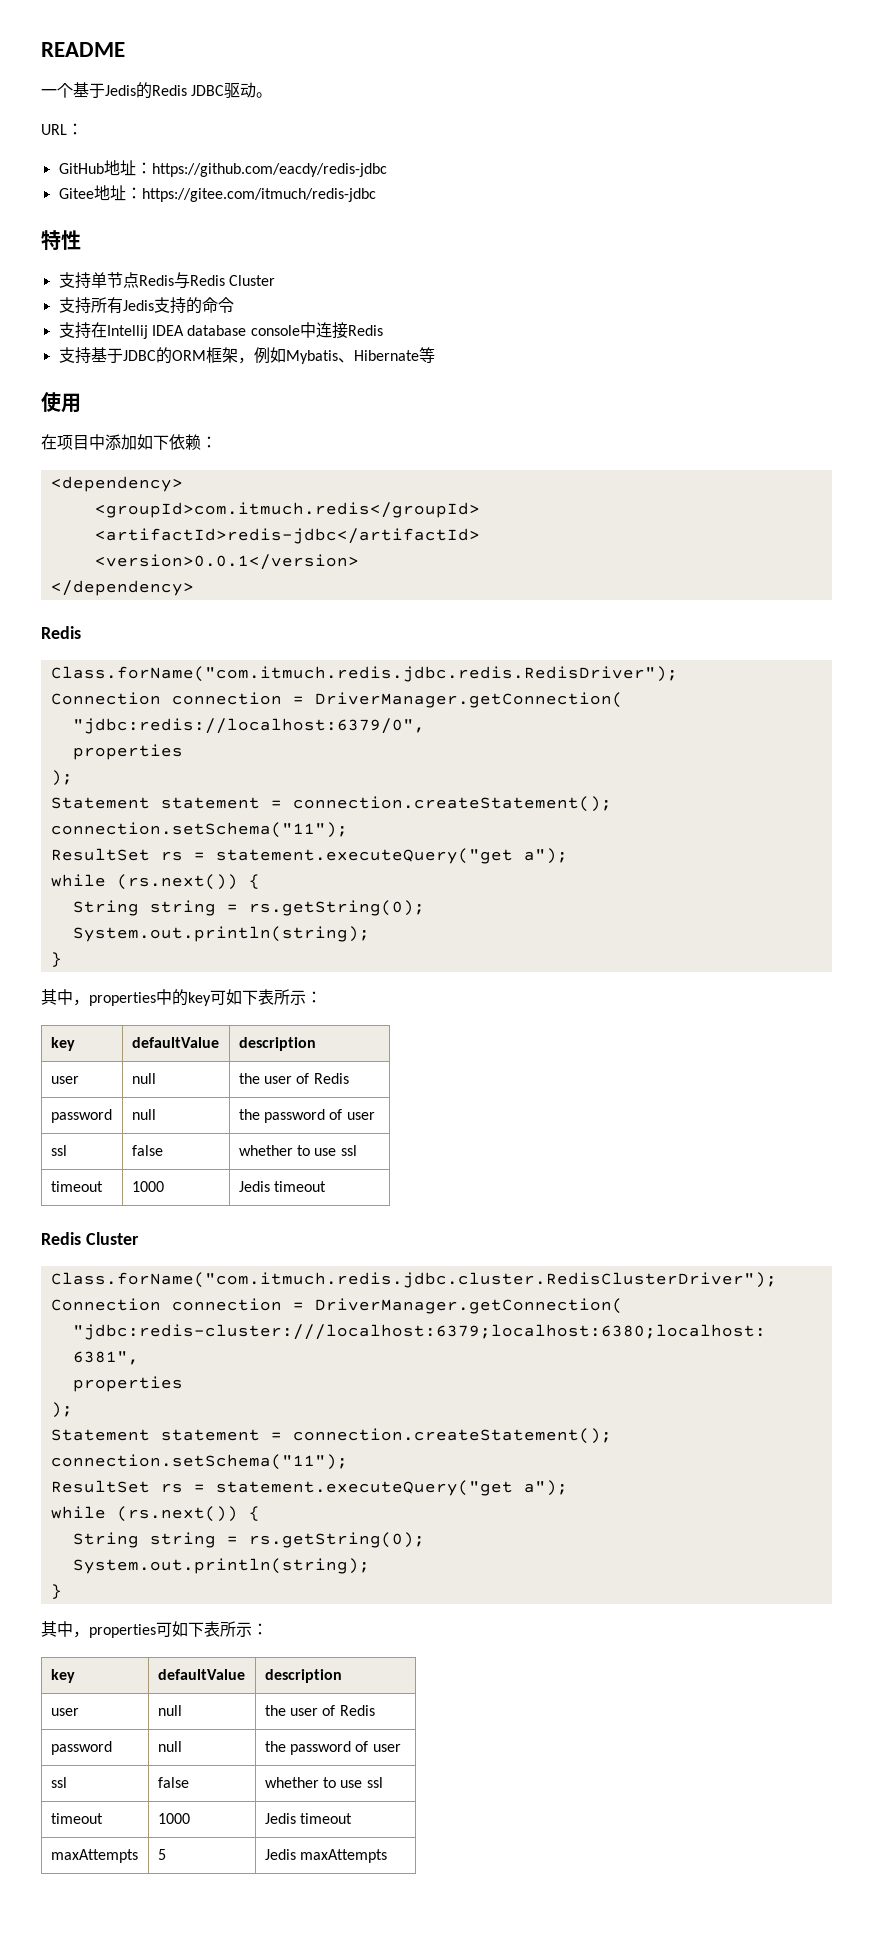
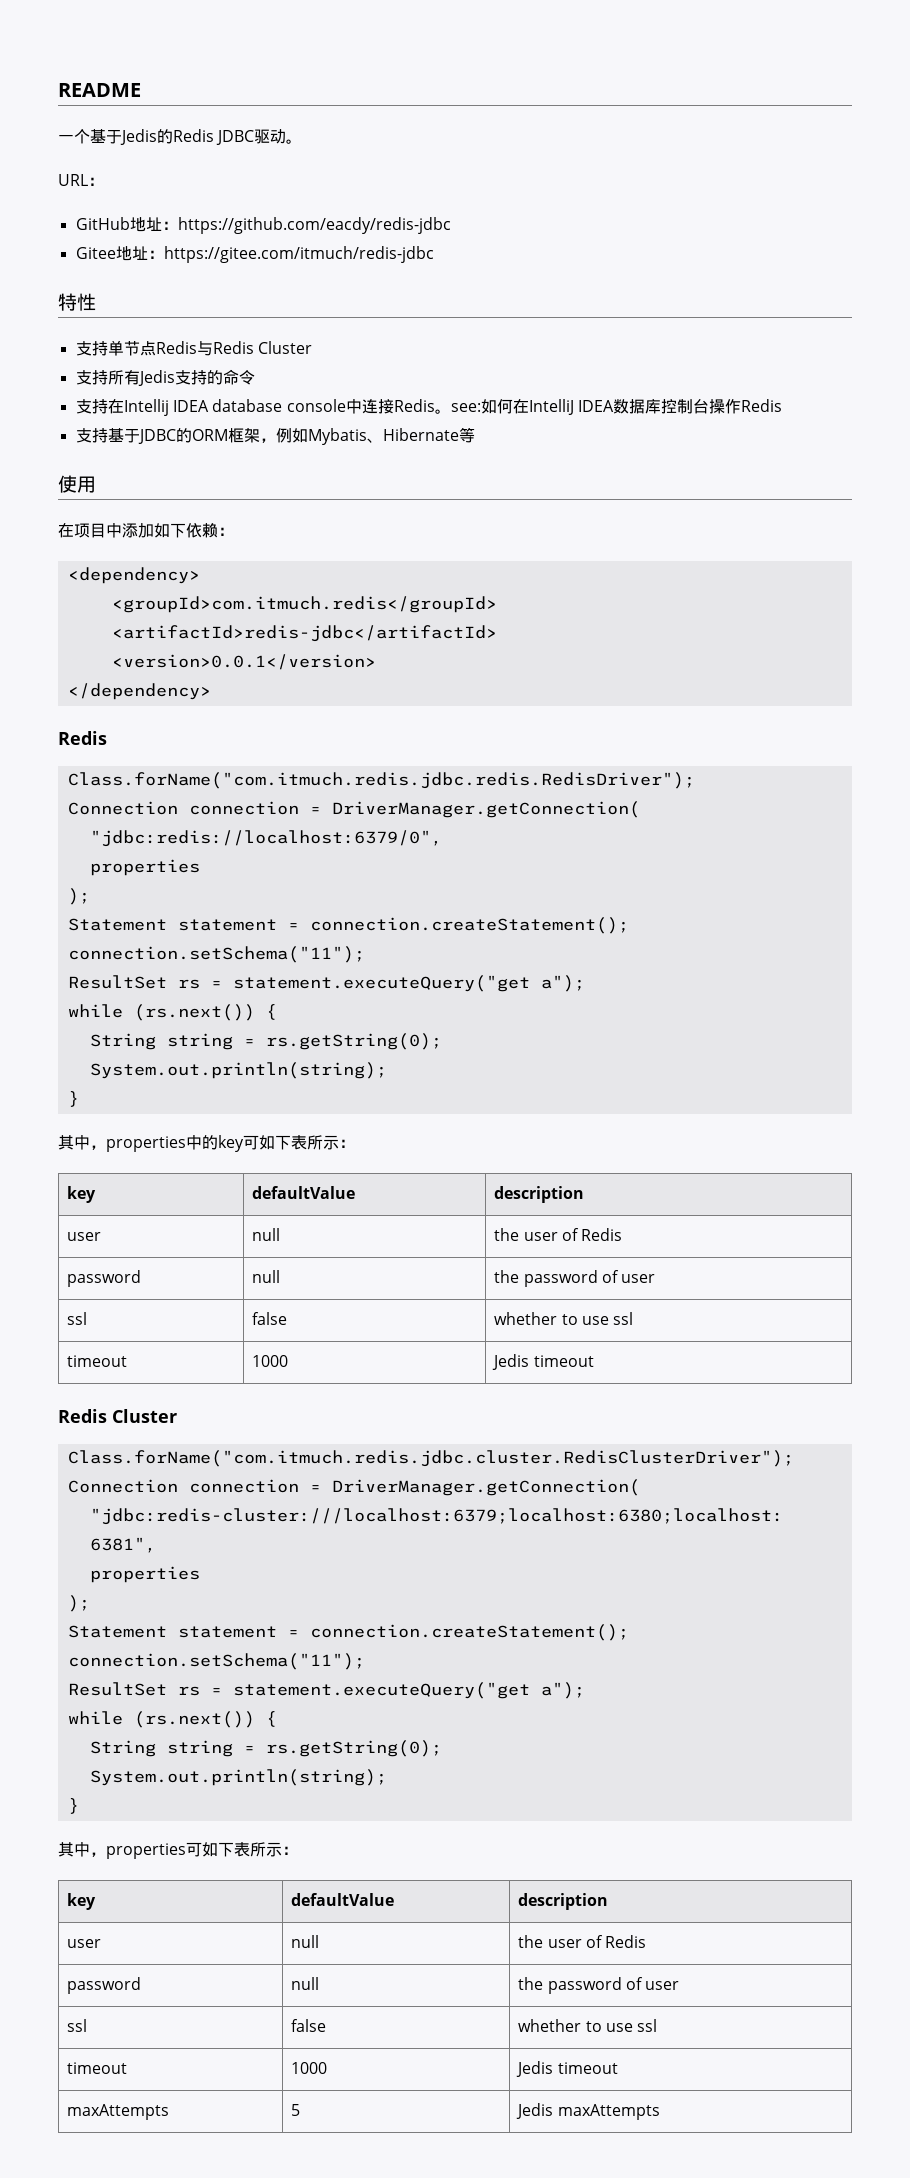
(383, 330) none -> [434,399,782,415] 。see:如何在IntelliJ IDEA数据库控制台操作Redis

